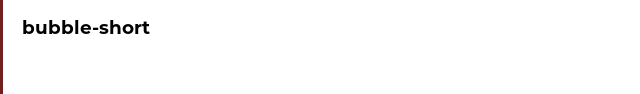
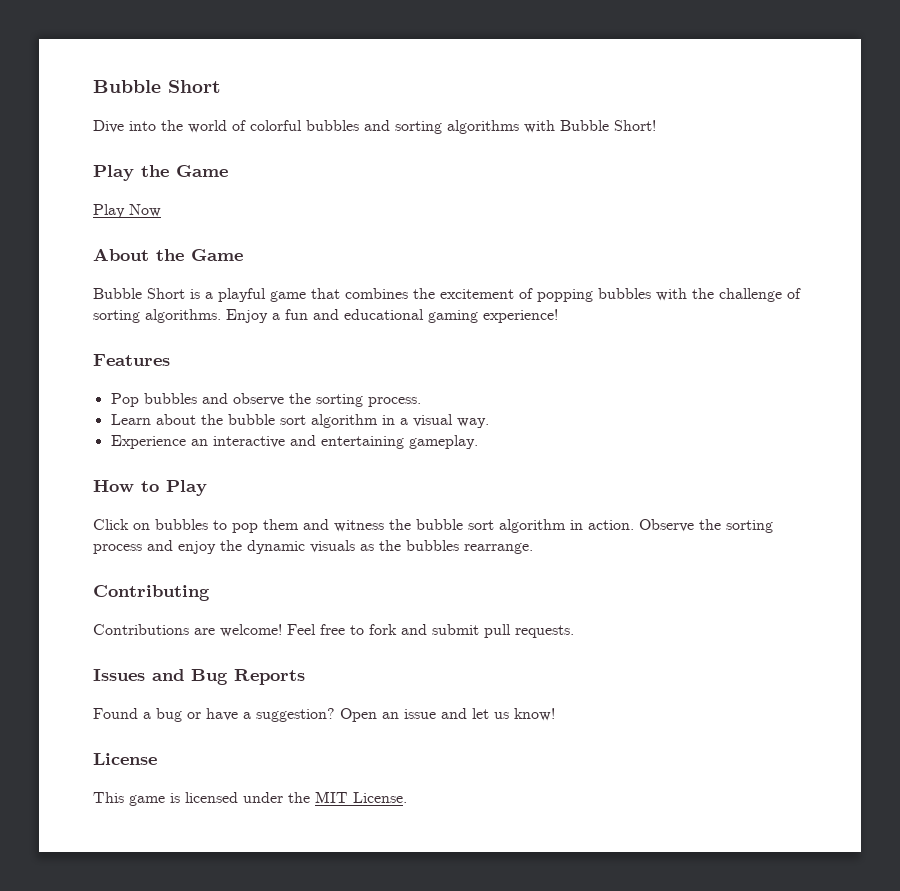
[22,20,150,34] bubble-short -> [93,80,221,93] [93,120,656,134] [93,165,228,181] [93,204,161,218] [93,248,243,261] [93,288,801,302] [93,309,558,323] [93,354,170,366] [110,393,421,407] [110,414,489,428] [110,435,478,449] [93,480,207,496] [93,519,773,533] [93,540,533,554] [93,585,210,601] [93,624,574,638] [93,669,305,685] [93,708,555,722] [93,753,157,765] [93,791,407,806] Bubble Short // Dive into the world of colorful bubbles and sorting algorithms with Bubble Short! // Play the Game // Play Now // About the Game // Bubble Short is a playful game that combines the excitement of popping bubbles with the challenge of sorting algorithms. Enjoy a fun and educational gaming experience! // Features // Pop bubbles and observe the sorting process. // Learn about the bubble sort algorithm in a visual way. // Experience an interactive and entertaining gameplay. // How to Play // Click on bubbles to pop them and witness the bubble sort algorithm in action. Observe the sorting process and enjoy the dynamic visuals as the bubbles rearrange. // Contributing // Contributions are welcome! Feel free to fork and submit pull requests. // Issues and Bug Reports // Found a bug or have a suggestion? Open an issue and let us know! // License // This game is licensed under the MIT License.

